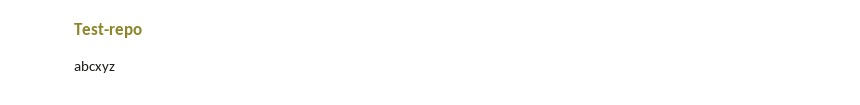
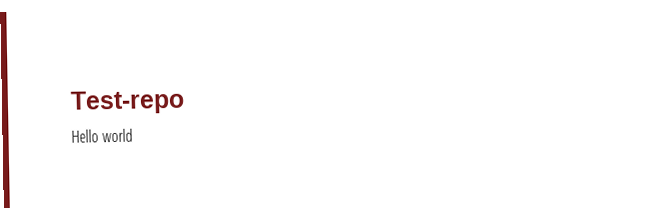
[74,61,115,73] abcxyz -> [71,128,134,143] Hello world

